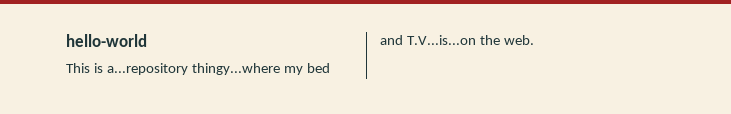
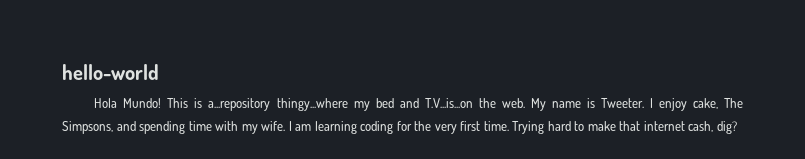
(147, 40) none -> [94,98,162,108] Hola Mundo!
(534, 40) none -> [530,98,743,111] [62,121,737,134] My name is Tweeter. I enjoy cake, The Simpsons, and spending time with my wife. I am learning coding for the very first time. Trying hard to make that internet cash, dig?

